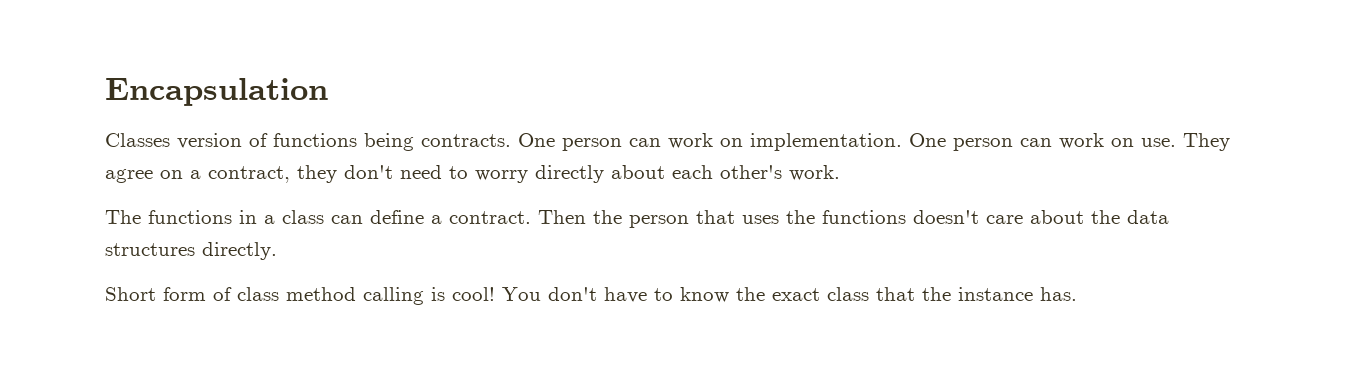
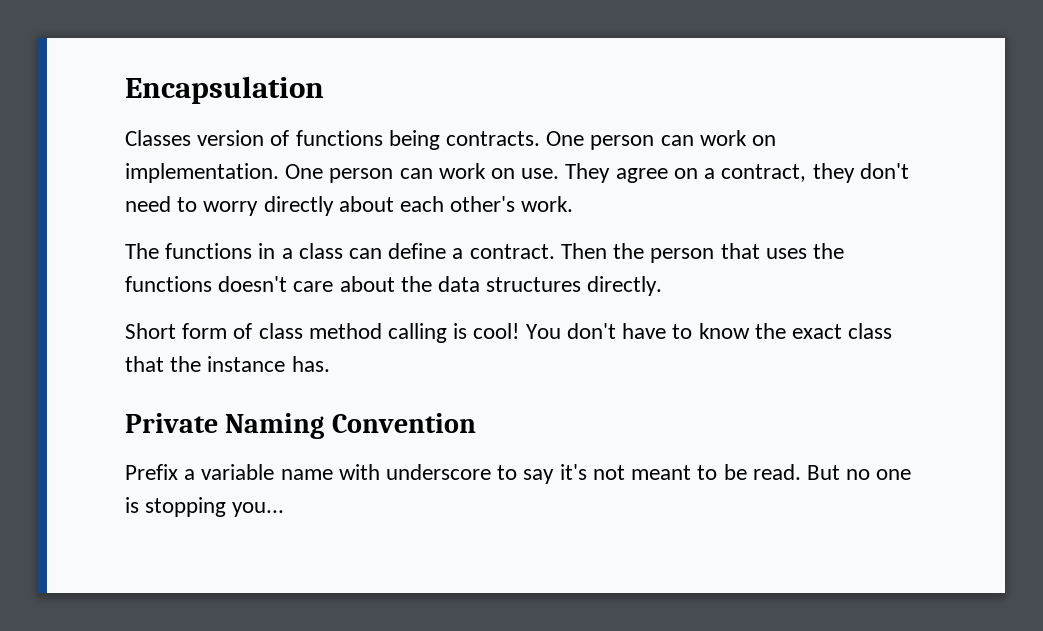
(1077, 294) none -> [125,413,476,439] [125,464,912,484] [125,497,285,517] // Private Naming Convention // Prefix a variable name with underscore to say it's not meant to be read. But no one is stopping you...

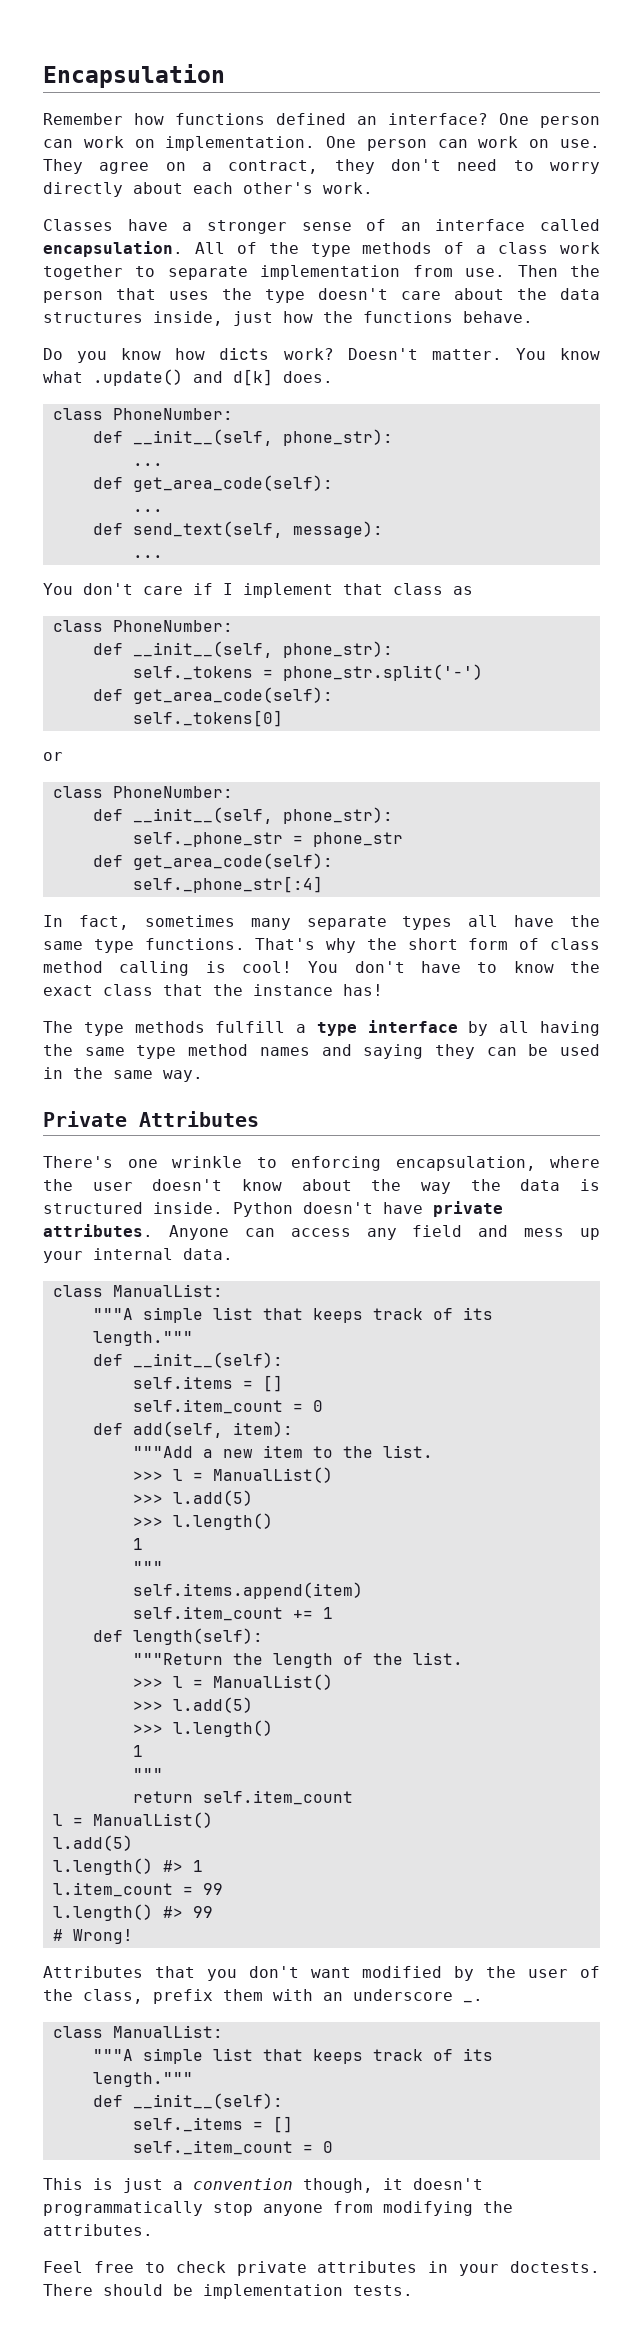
[125,130,541,150] Classes version of functions being contracts. -> [43,113,488,125] Remember how functions defined an interface?
[125,243,555,259] The functions in a class can define a contract. -> [43,219,600,234] [43,241,601,257] [43,265,506,280] Classes have a stronger sense of an interface called encapsulation. All of the type methods of a class work together to separate implementation from use.
[125,276,212,292] functions -> [265,289,305,303] type
[587,276,663,296] [125,323,176,339] directly. // Short -> [153,311,533,326] [43,347,600,363] [43,369,333,386] [52,408,233,420] [92,429,393,446] [132,463,163,466] [92,475,333,492] [132,509,163,512] [92,521,383,538] [132,555,163,558] [43,583,473,598] [52,620,233,632] [92,641,393,658] [132,664,483,681] [92,687,333,704] [132,710,283,727] [43,752,63,761] [52,786,233,798] [92,807,393,824] [132,832,403,847] [92,853,333,870] [132,876,323,893] [43,915,600,930] [43,938,458,953] inside, just how the functions behave. // Do you know how dicts work? Doesn't matter. You know what .update() and d[k] does. // class PhoneNumber: // def __init__(self, phone_str): // ... // def get_area_code(self): // ... // def send_text(self, message): // ... // You don't care if I implement that class as // class PhoneNumber: // def __init__(self, phone_str): // self._tokens = phone_str.split('-') // def get_area_code(self): // self._tokens[0] // or // class PhoneNumber: // def __init__(self, phone_str): // self._phone_str = phone_str // def get_area_code(self): // self._phone_str[:4] // In fact, sometimes many separate types all have the same type functions. That's why the short
[291,356,330,372] [125,413,476,439] [125,464,912,484] [125,497,285,517] has. // Private Naming Convention // Prefix a variable name with underscore to say it's not meant to be read. But no one is stopping you... -> [343,984,383,996] [43,1020,600,1036] [43,1044,600,1059] [43,1067,203,1082] [43,1111,259,1127] [43,1156,600,1171] [43,1179,600,1194] [43,1201,503,1217] [43,1224,600,1240] [43,1248,233,1263] [52,1284,223,1297] [92,1307,493,1323] [92,1331,193,1346] [92,1352,283,1368] [132,1375,283,1392] [132,1399,323,1414] [92,1421,293,1438] [132,1445,433,1458] [132,1467,333,1483] [132,1490,253,1506] [132,1513,273,1530] [132,1538,143,1550] [132,1561,163,1573] [132,1582,363,1599] [132,1606,333,1621] [92,1628,263,1645] [132,1652,463,1668] [132,1674,333,1690] [132,1697,253,1713] [132,1720,273,1737] [132,1745,143,1757] [132,1768,163,1780] [132,1790,353,1805] [52,1812,213,1828] [52,1835,133,1851] [52,1858,203,1875] [52,1882,223,1897] [52,1904,213,1921] [52,1929,133,1944] [43,1966,601,1981] [43,1989,483,2004] [52,2025,223,2038] [92,2048,493,2064] [92,2072,193,2087] [92,2093,283,2109] [132,2116,293,2133] [132,2140,333,2155] [43,2178,483,2193] [43,2201,513,2216] [43,2224,153,2236] [43,2261,600,2276] [43,2284,413,2299] has! // The type methods fulfill a type interface by all having the same type method names and saying they can be used in the same way. // Private Attributes // There's one wrinkle to enforcing encapsulation, where the user doesn't know about the way the data is structured inside. Python doesn't have private attributes. Anyone can access any field and mess up your internal data. // class ManualList: // """A simple list that keeps track of its length.""" // def __init__(self): // self.items = [] // self.item_count = 0 // def add(self, item): // """Add a new item to the list. // >>> l = ManualList() // >>> l.add(5) // >>> l.length() // 1 // """ // self.items.append(item) // self.item_count += 1 // def length(self): // """Return the length of the list. // >>> l = ManualList() // >>> l.add(5) // >>> l.length() // 1 // """ // return self.item_count // l = ManualList() // l.add(5) // l.length() #> 1 // l.item_count = 99 // l.length() #> 99 // # Wrong! // Attributes that you don't want modified by the user of the class, prefix them with an underscore _. // class ManualList: // """A simple list that keeps track of its length.""" // def __init__(self): // self._items = [] // self._item_count = 0 // This is just a convention though, it doesn't programmatically stop anyone from modifying the attributes. // Feel free to check private attributes in your doctests. There should be implementation tests.

